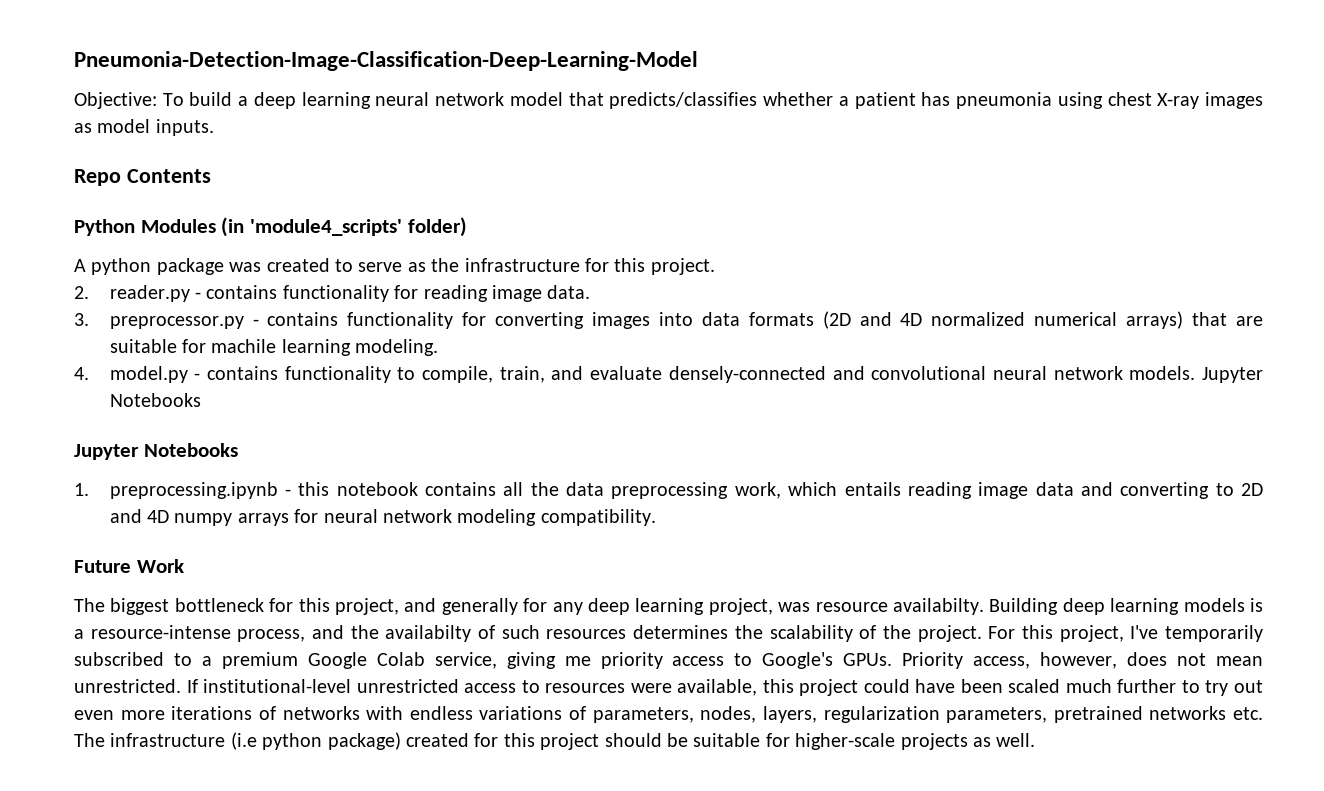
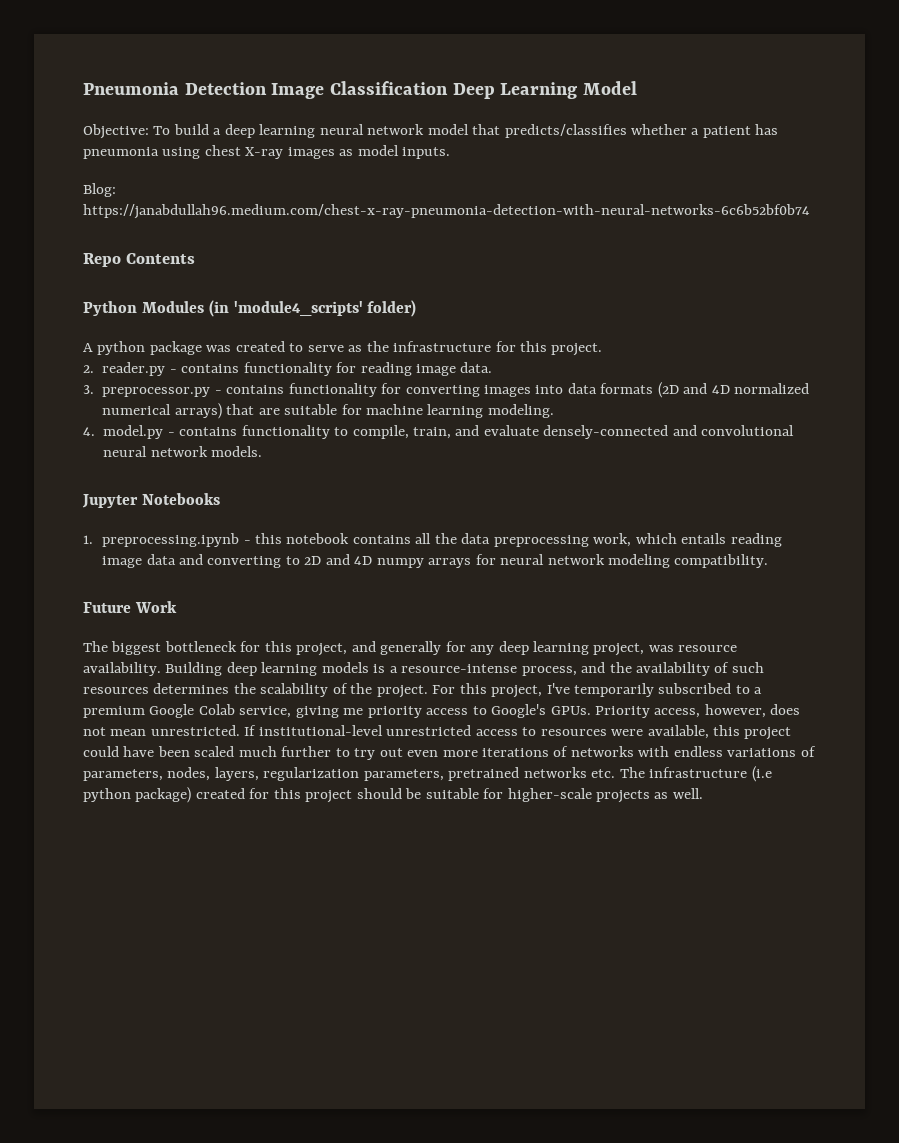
[74,51,698,71] Pneumonia-Detection-Image-Classification-Deep-Learning-Model -> [83,81,638,99] Pneumonia Detection Image Classification Deep Learning Model
(214, 127) none -> [83,183,116,197] [83,204,810,219] // Blog: https://janabdullah96.medium.com/chest-x-ray-pneumonia-detection-with-neural-networks-6c6b52bf0b74
[211,339,277,353] machile -> [365,404,423,415] machine
[1201,367,1263,383] [109,393,201,407] Jupyter Notebooks -> (263, 451) none
[892,598,984,615] availabilty. -> [83,662,161,676] availability.
[385,625,472,642] availabilty -> [636,662,711,676] availability

